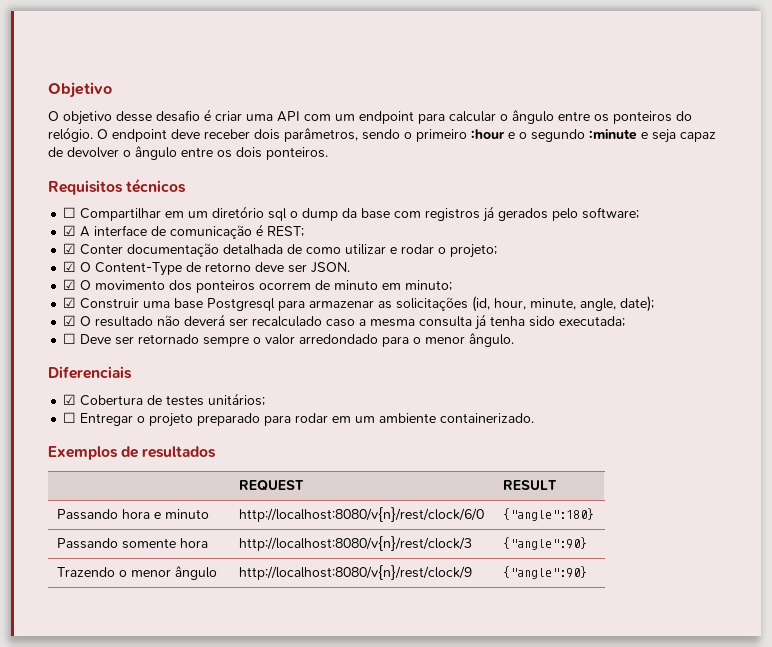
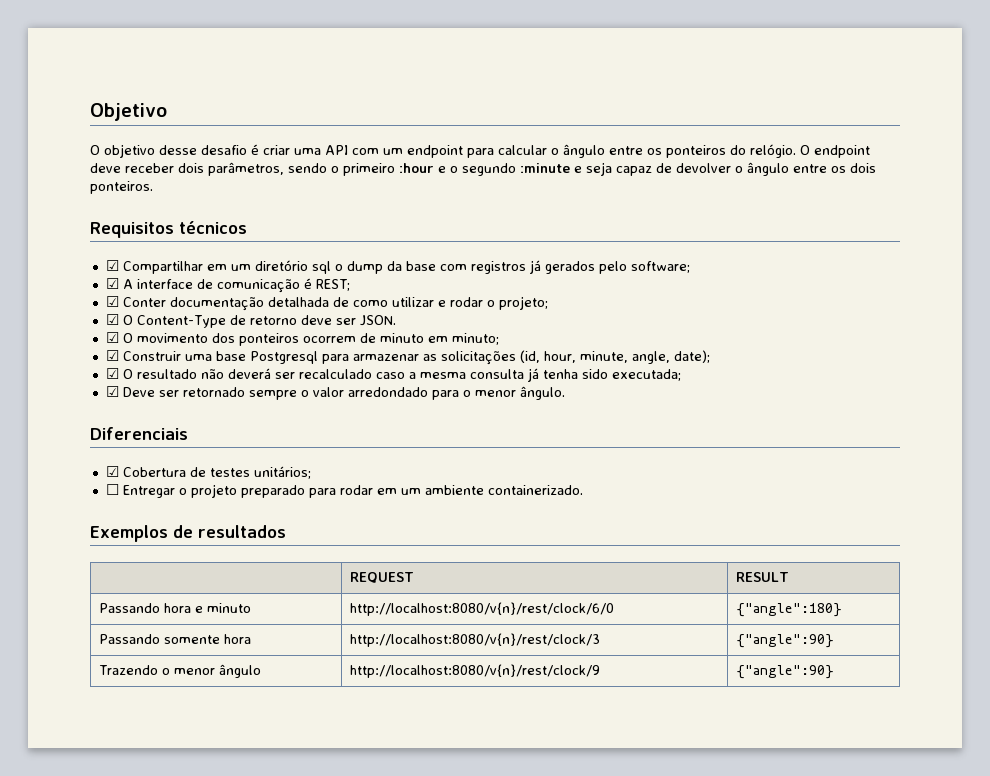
[63,207,77,218] ☐ -> [105,260,119,271] ☑
[63,333,77,344] ☐ -> [105,386,119,397] ☑

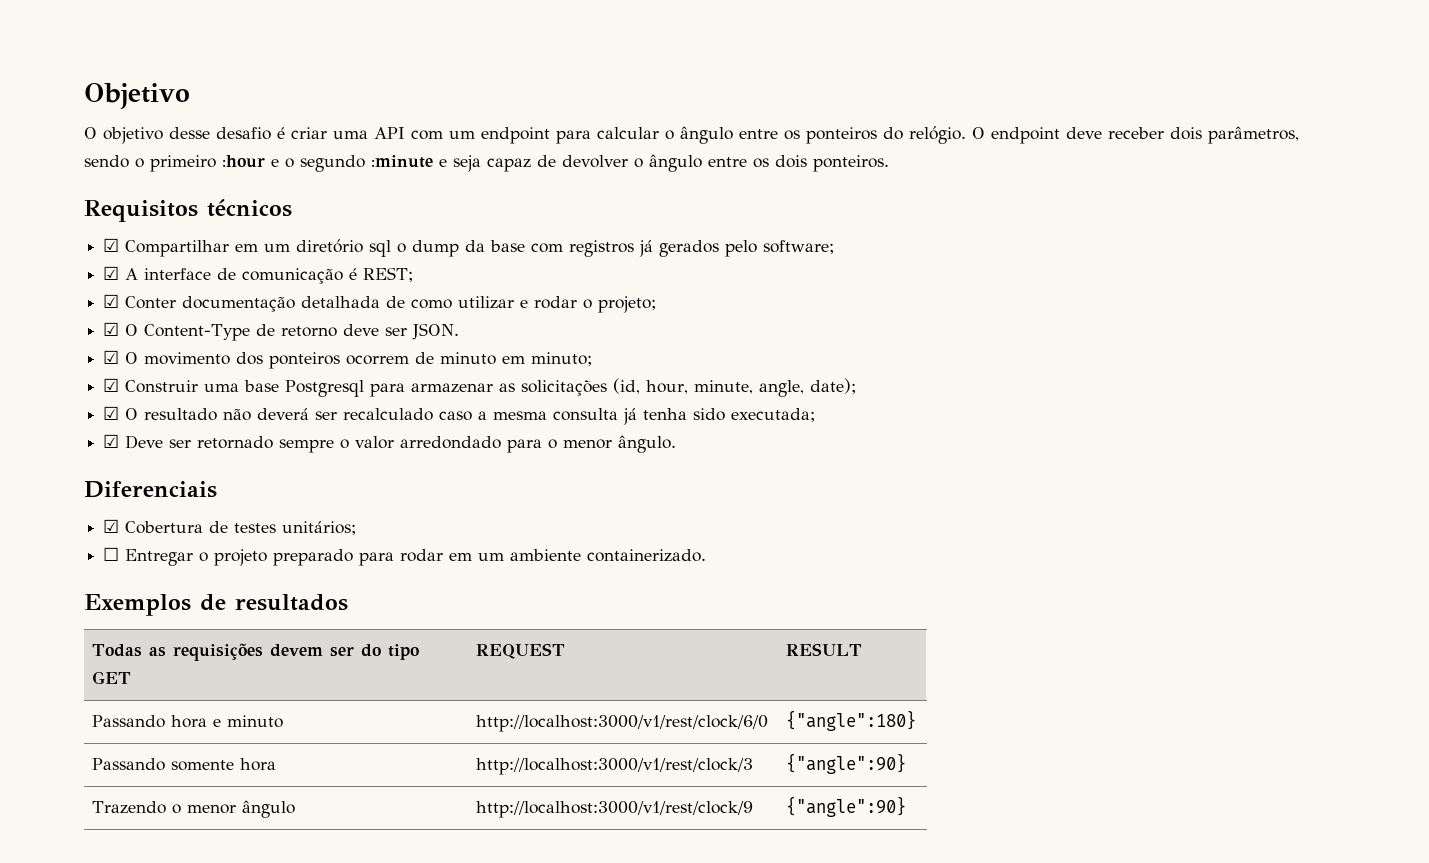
(286, 531) none -> [92,643,420,661] [92,671,132,684] Todas as requisições devem ser do tipo GET
[350,602,615,616] http://localhost:8080/v{n}/rest/clock/6/0 -> [476,715,769,732] http://localhost:3000/v1/rest/clock/6/0
[350,633,601,647] http://localhost:8080/v{n}/rest/clock/3 -> [476,758,754,775] http://localhost:3000/v1/rest/clock/3
[350,664,601,678] http://localhost:8080/v{n}/rest/clock/9 -> [476,801,754,818] http://localhost:3000/v1/rest/clock/9

